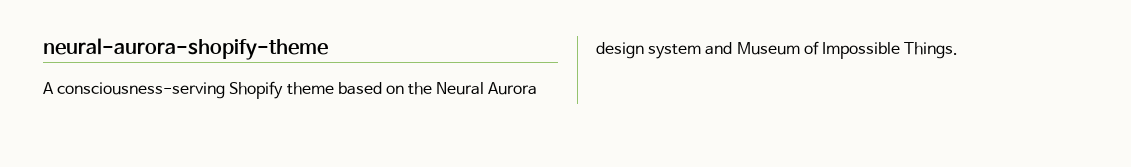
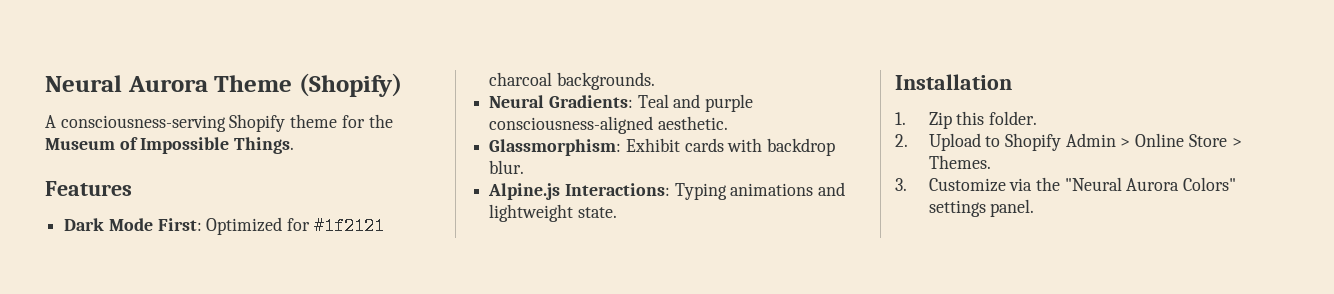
[43,38,328,60] neural-aurora-shopify-theme -> [45,73,402,97] Neural Aurora Theme (Shopify)
[337,82,538,95] [596,41,959,59] based on the Neural Aurora design system and Museum of Impossible Things. -> [341,114,393,128] [45,137,295,154] [45,181,132,196] [64,217,384,235] [489,72,655,90] [489,94,754,112] [489,116,728,134] [489,138,836,156] [489,160,525,174] [488,182,846,200] [489,204,617,222] [895,74,1012,90] [895,111,1037,129] [895,133,1242,151] [928,155,991,169] [895,177,1237,192] [928,199,1035,217] for the Museum of Impossible Things. // Features // Dark Mode First: Optimized for #1f2121 charcoal backgrounds. // Neural Gradients: Teal and purple consciousness-aligned aesthetic. // Glassmorphism: Exhibit cards with backdrop blur. // Alpine.js Interactions: Typing animations and lightweight state. // Installation // 1. Zip this folder. // 2. Upload to Shopify Admin > Online Store > Themes. // 3. Customize via the "Neural Aurora Colors" settings panel.

